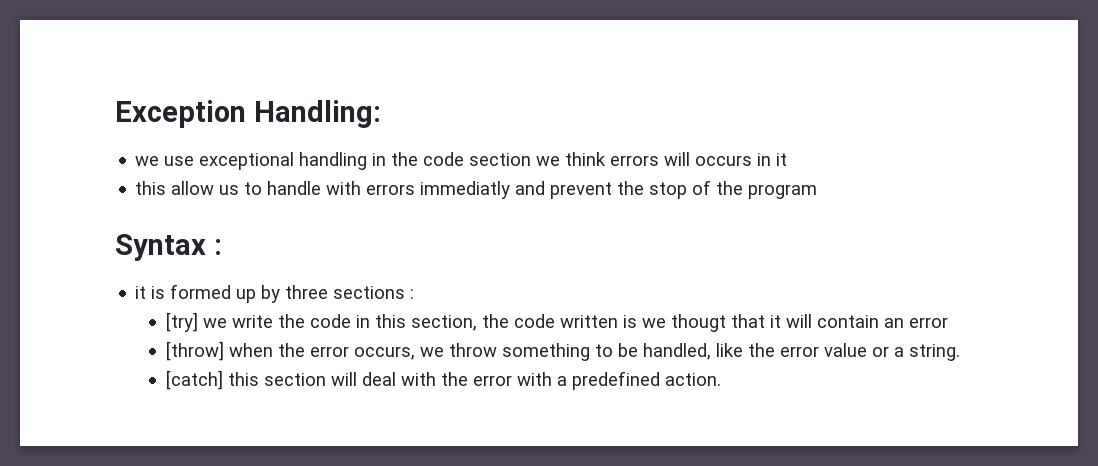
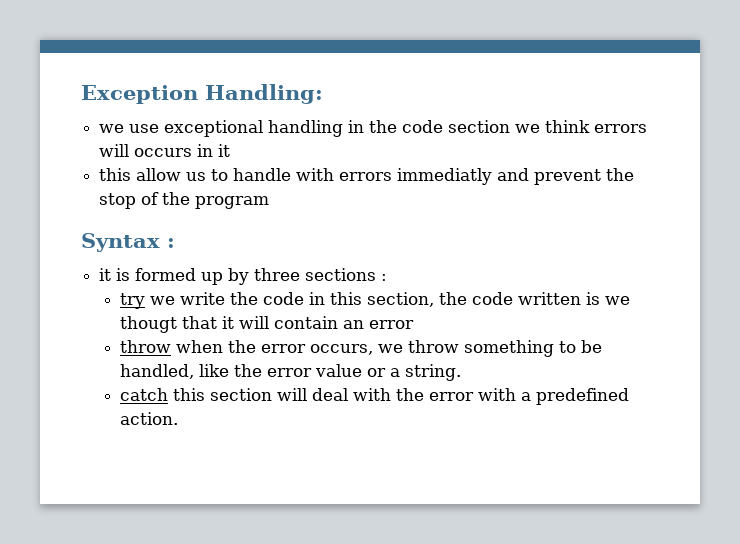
[165,312,198,332] [try] -> [120,293,146,309] try
[165,341,224,361] [throw] -> [120,340,172,353] throw
[165,370,223,390] [catch] -> [120,388,169,401] catch

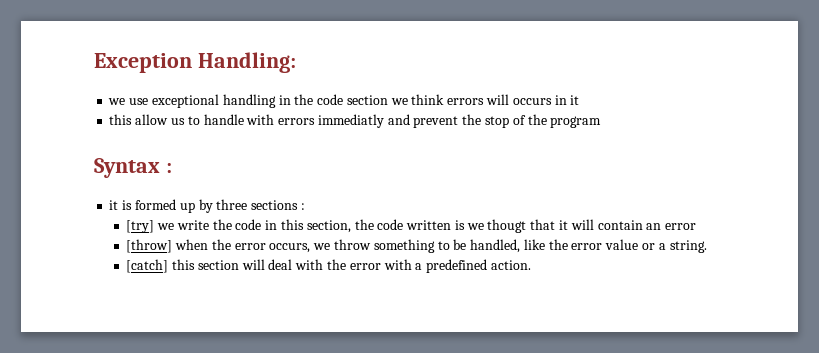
[120,293,146,309] try -> [126,220,155,233] [try]
[120,340,172,353] throw -> [126,239,173,253] [throw]
[120,388,169,401] catch -> [126,259,169,273] [catch]

